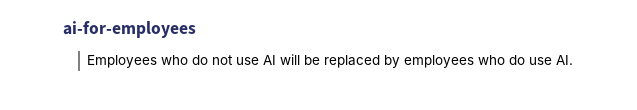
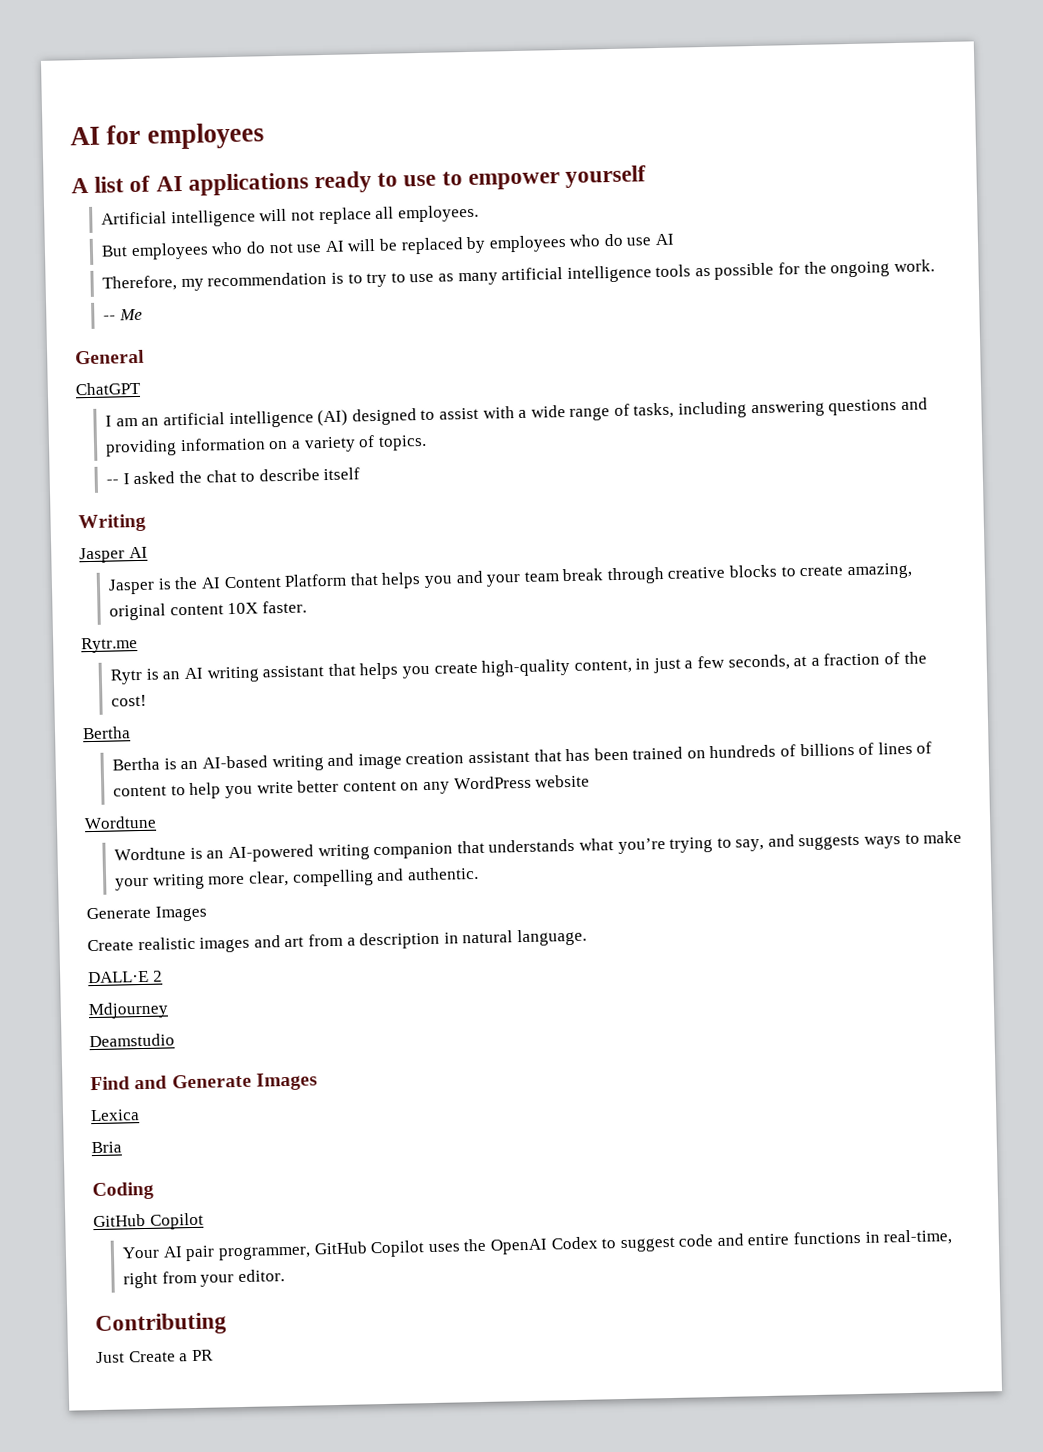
[63,21,196,38] [87,55,158,68] ai-for-employees // Employees -> [70,122,265,150] [71,165,647,196] [101,204,479,228] [101,242,209,261] AI for employees // A list of AI applications ready to use to empower yourself // Artificial intelligence will not replace all employees. // But employees
[556,55,574,65] AI. -> [655,233,675,246] [102,259,935,292] [103,308,143,321] [75,349,145,365] [75,381,141,396] [105,397,928,429] [105,434,427,457] [106,467,361,485] [78,513,146,533] [79,546,148,564] [108,562,912,595] [109,600,307,621] [81,637,138,654] [110,651,927,685] [111,694,148,707] [82,726,131,740] [112,741,933,772] [113,774,591,799] [84,815,157,830] [114,830,963,863] [115,866,479,891] [86,905,208,922] [87,928,587,953] [88,970,163,984] [88,1001,169,1020] [89,1033,175,1048] [90,1072,318,1091] [90,1109,140,1122] [91,1141,122,1154] [92,1181,154,1201] [93,1212,204,1230] [122,1229,953,1262] [123,1269,285,1289] [95,1312,227,1337] [96,1349,214,1364] AI // Therefore, my recommendation is to try to use as many artificial intelligence tools as possible for the ongoing work. // -- Me // General // ChatGPT // I am an artificial intelligence (AI) designed to assist with a wide range of tasks, including answering questions and providing information on a variety of topics. // -- I asked the chat to describe itself // Writing // Jasper AI // Jasper is the AI Content Platform that helps you and your team break through creative blocks to create amazing, original content 10X faster. // Rytr.me // Rytr is an AI writing assistant that helps you create high-quality content, in just a few seconds, at a fraction of the cost! // Bertha // Bertha is an AI-based writing and image creation assistant that has been trained on hundreds of billions of lines of content to help you write better content on any WordPress website // Wordtune // Wordtune is an AI-powered writing companion that understands what you’re trying to say, and suggests ways to make your writing more clear, compelling and authentic. // Generate Images // Create realistic images and art from a description in natural language. // DALL·E 2 // Mdjourney // Deamstudio // Find and Generate Images // Lexica // Bria // Coding // GitHub Copilot // Your AI pair programmer, GitHub Copilot uses the OpenAI Codex to suggest code and entire functions in real-time, right from your editor. // Contributing // Just Create a PR

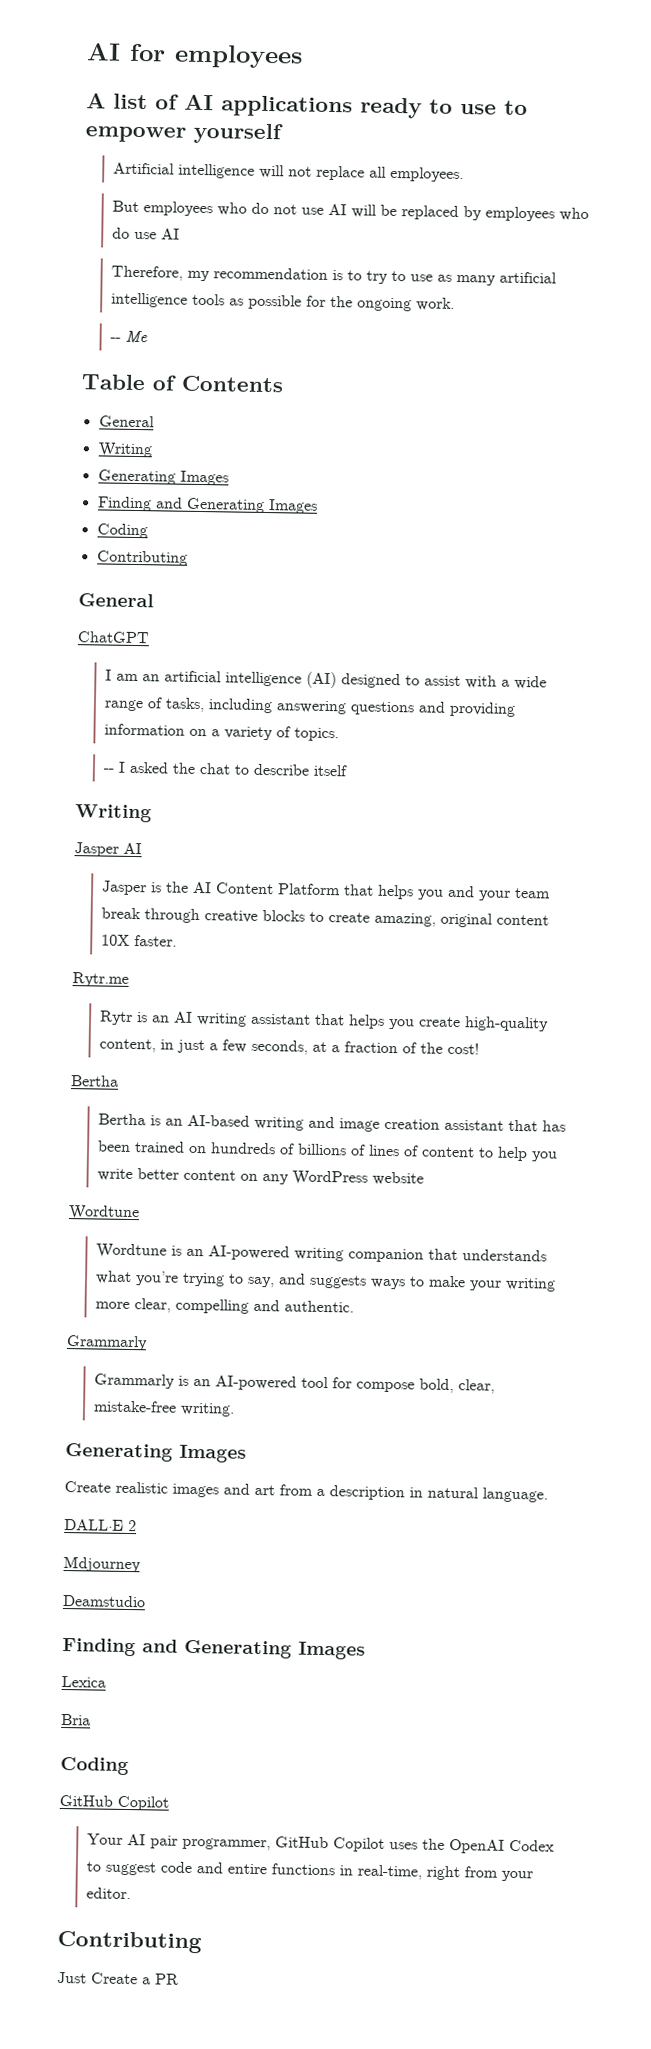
(143, 314) none -> [81,374,284,393] [98,415,155,428] [97,442,153,458] [97,469,229,486] [96,496,318,514] [96,523,148,539] [96,550,188,566] // Table of Contents // General // Writing // Generating Images // Finding and Generating Images // Coding // Contributing
[86,906,151,920] Generate -> [66,1335,148,1351] [93,1373,495,1394] [92,1400,235,1417] [65,1443,173,1462] Grammarly // Grammarly is an AI-powered tool for compose bold, clear, mistake-free writing. // Generating
[90,1073,252,1091] Find and Generate -> [62,1637,292,1659] Finding and Generating

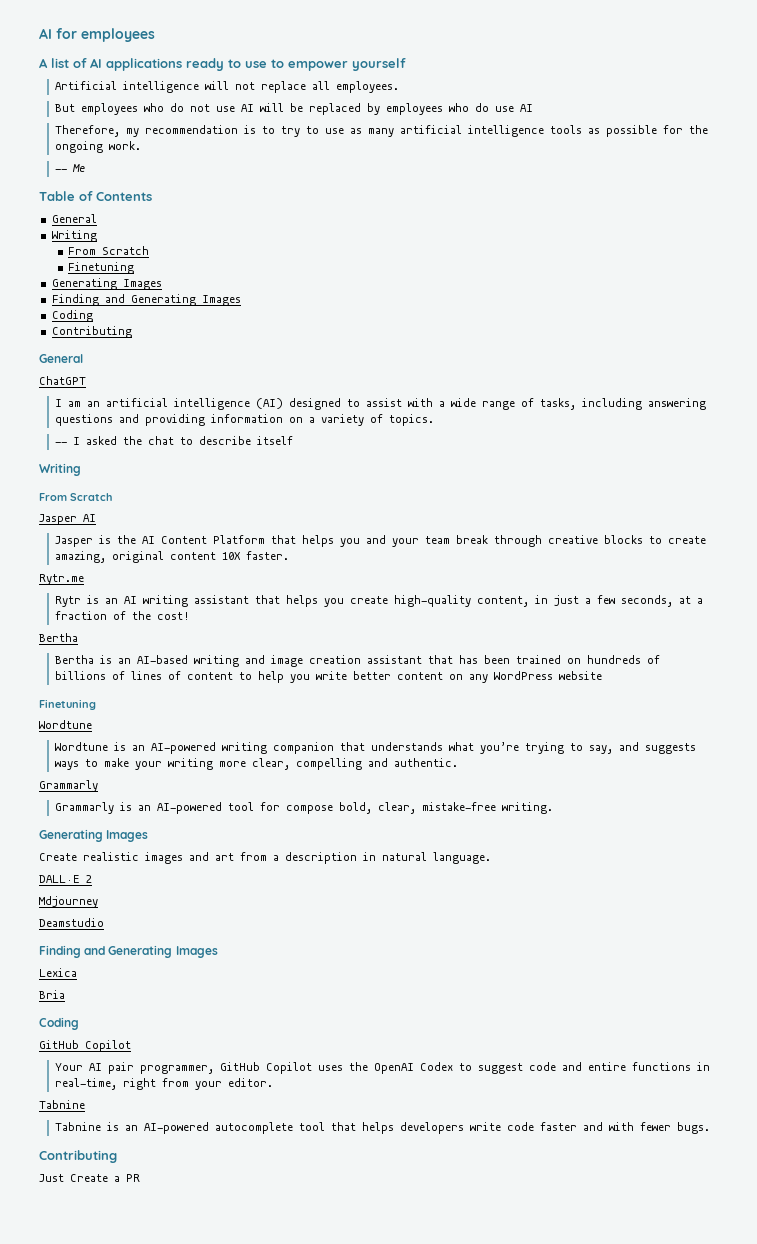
(153, 450) none -> [68,246,150,255] [68,262,135,274] // From Scratch // Finetuning
(152, 813) none -> [39,493,112,501] // From Scratch
(424, 1178) none -> [39,699,96,710] // Finetuning
(131, 1893) none -> [39,1100,85,1109] [55,1122,711,1134] // Tabnine // Tabnine is an AI-powered autocomplete tool that helps developers write code faster and with fewer bugs.

